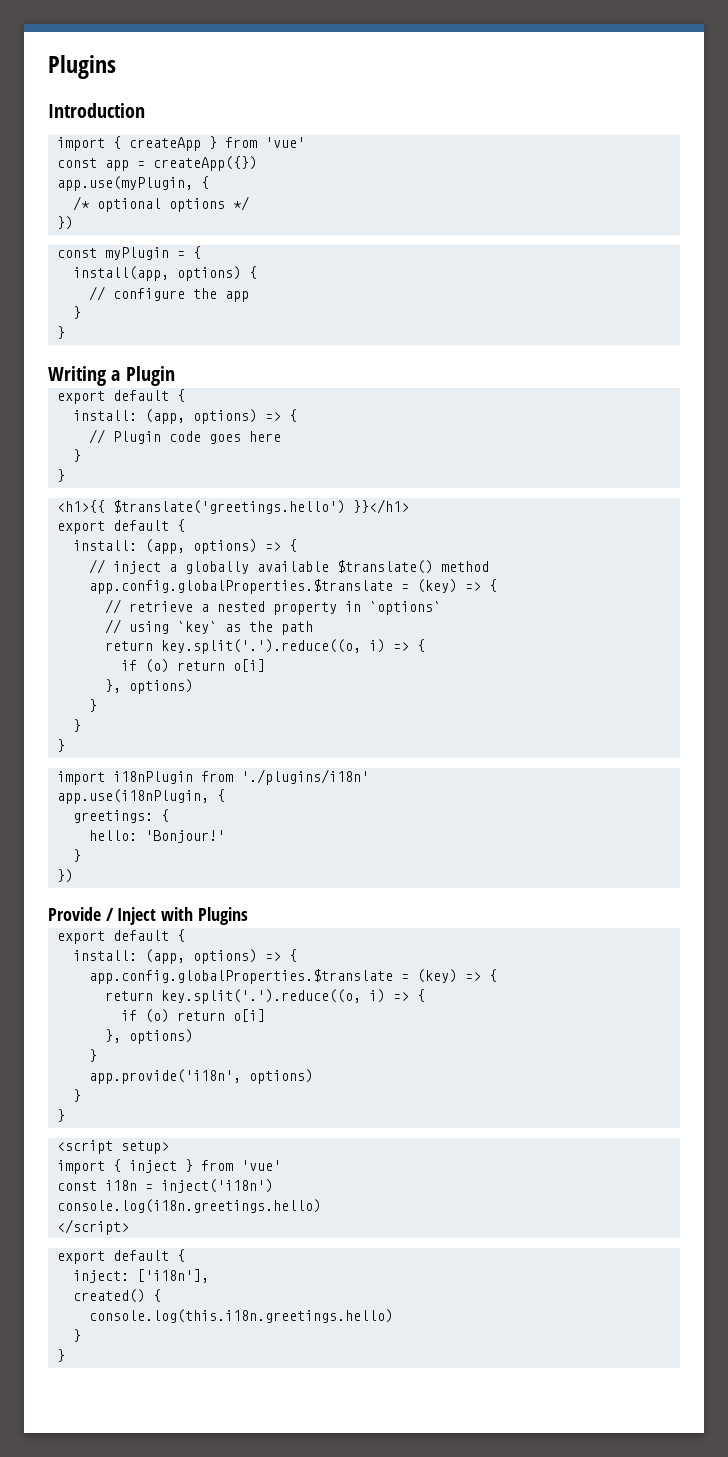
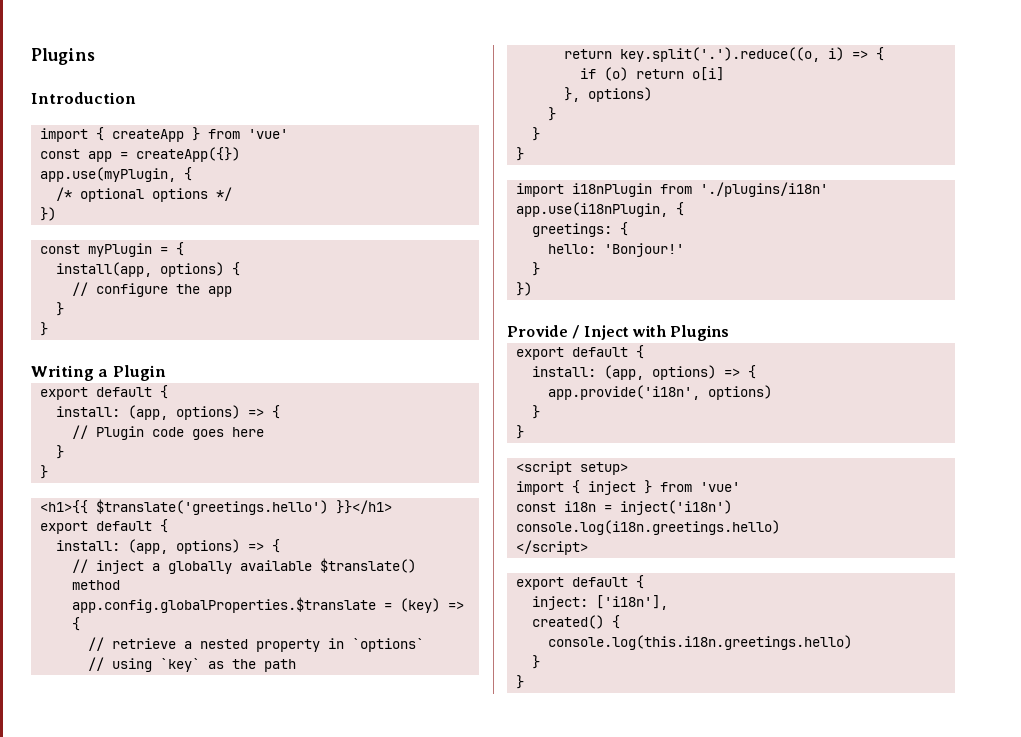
[89,969,497,984] [105,989,425,1004] [121,1009,265,1023] [105,1029,193,1044] [89,1049,97,1062] // app.config.globalProperties.$translate = (key) => { // return key.split('.').reduce((o, i) => { // if (o) return o[i] // }, options) // } -> (756, 372) none

